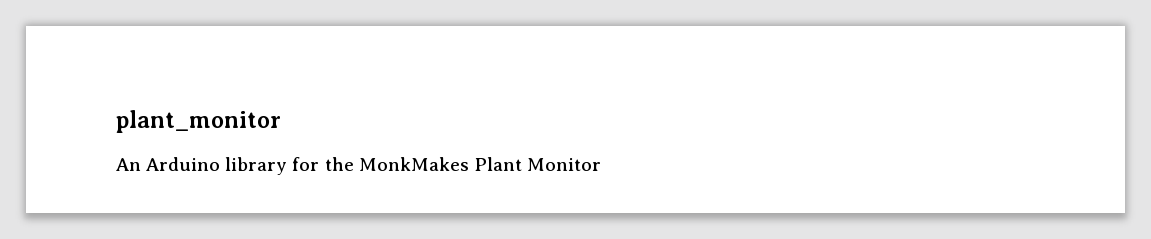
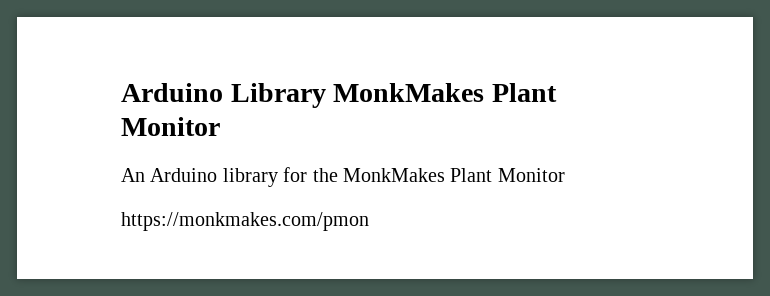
[116,110,281,133] plant_monitor -> [121,83,557,108] [121,117,220,136] Arduino Library MonkMakes Plant Monitor
(601, 164) none -> [121,212,369,231] // https://monkmakes.com/pmon

